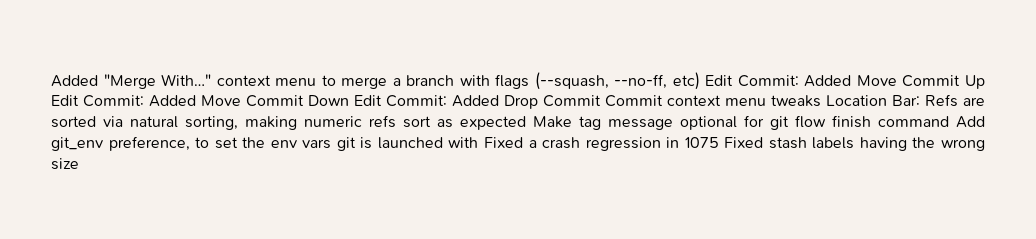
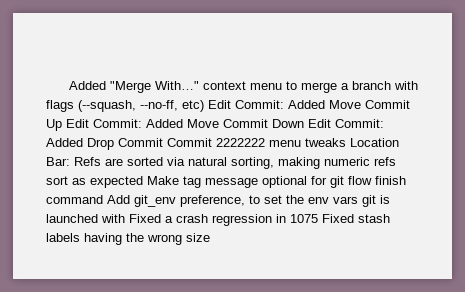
[667,95,721,106] context -> [216,138,265,147] 2222222

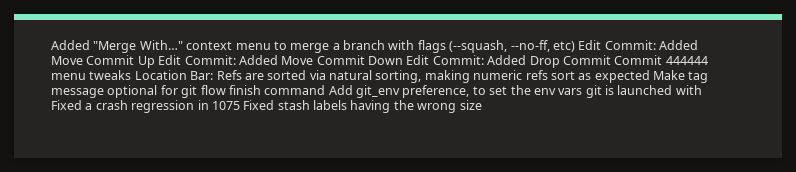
[216,138,265,147] 2222222 -> [665,56,708,65] 444444

